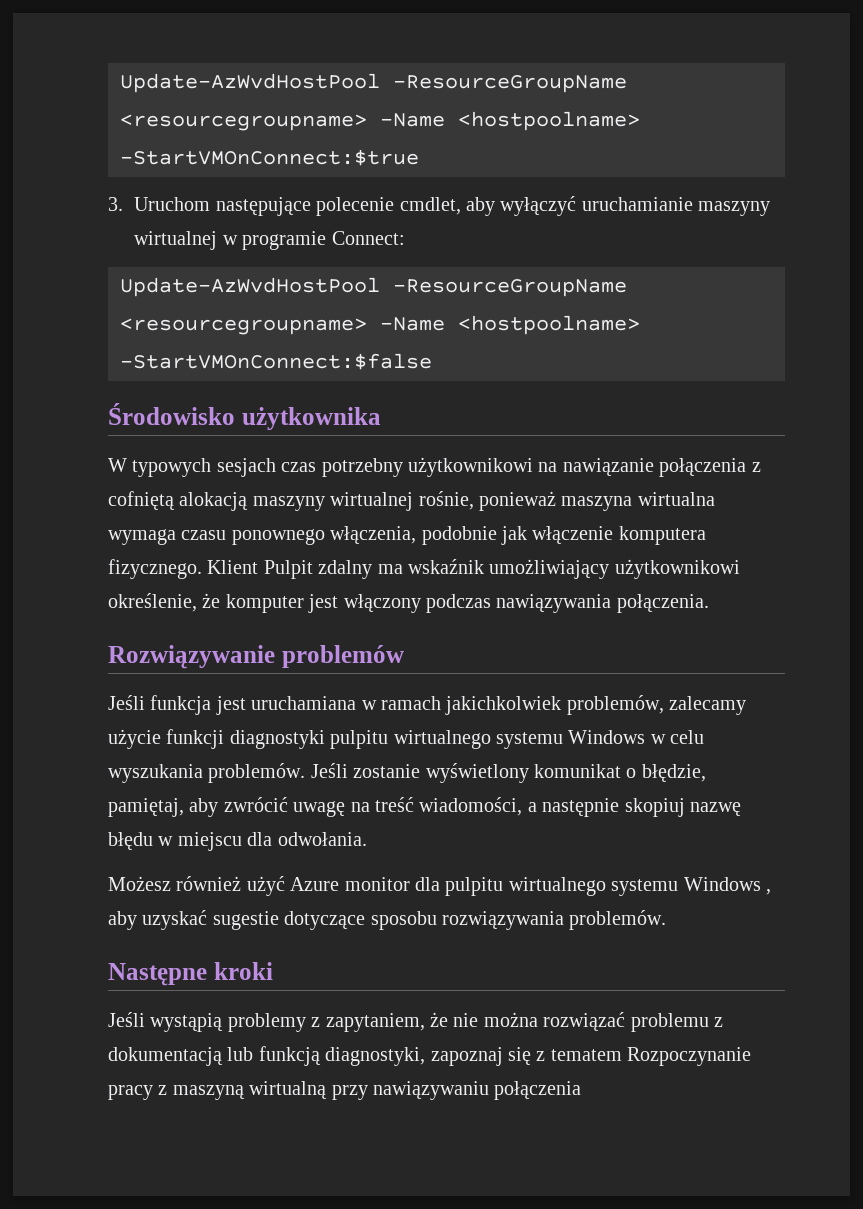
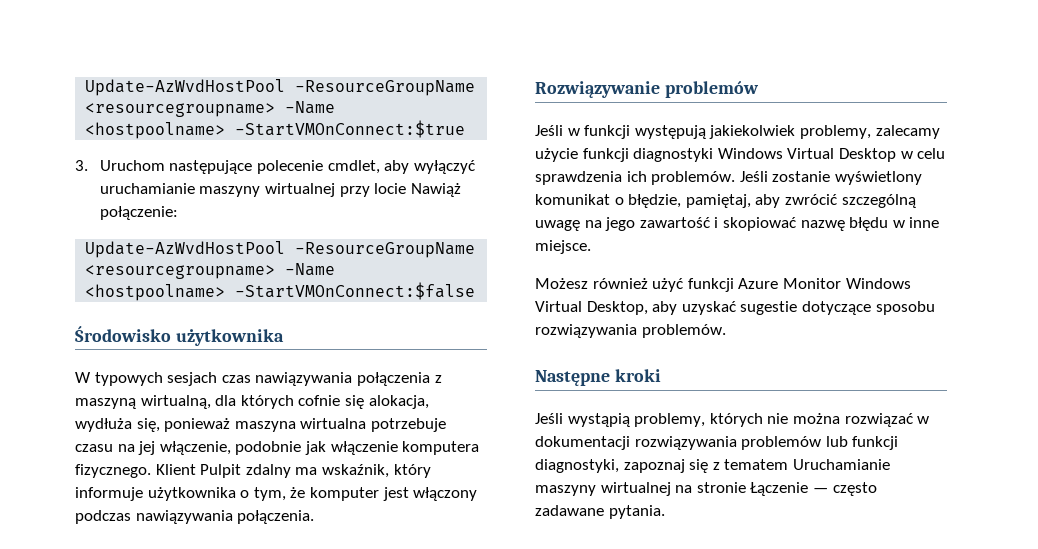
[222,231,405,250] w programie Connect: -> [339,183,461,197] [99,206,178,220] przy locie Nawiąż połączenie:
[321,457,761,477] [108,491,715,511] [108,526,417,545] potrzebny użytkownikowi na nawiązanie połączenia z cofniętą alokacją maszyny wirtualnej rośnie, ponieważ maszyna wirtualna wymaga czasu ponownego włączenia, -> [255,372,442,386] [75,395,429,409] [75,418,446,432] [75,441,231,455] nawiązywania połączenia z maszyną wirtualną, dla których cofnie się alokacja, wydłuża się, ponieważ maszyna wirtualna potrzebuje czasu na jej włączenie,
[408,559,740,579] [108,593,197,612] wskaźnik umożliwiający użytkownikowi określenie, -> [321,464,431,478] [75,487,286,501] wskaźnik, który informuje użytkownika o tym,
[150,695,747,715] [108,729,705,749] [108,764,203,783] funkcja jest uruchamiana w ramach jakichkolwiek problemów, zalecamy użycie funkcji diagnostyki pulpitu wirtualnego systemu Windows w celu wyszukania -> [567,125,940,139] [535,148,946,162] [535,171,647,185] w funkcji występują jakiekolwiek problemy, zalecamy użycie funkcji diagnostyki Windows Virtual Desktop w celu sprawdzenia ich
(288, 804) none -> [841,194,916,208] szczególną
[375,797,741,817] [108,832,367,851] [108,876,771,896] treść wiadomości, a następnie skopiuj nazwę błędu w miejscu dla odwołania. // Możesz również użyć Azure monitor dla pulpitu wirtualnego systemu Windows , -> [605,217,940,231] [535,240,591,254] [535,278,911,292] [535,301,648,315] jego zawartość i skopiować nazwę błędu w inne miejsce. // Możesz również użyć funkcji Azure Monitor Windows Virtual Desktop,
[227,1012,723,1032] [108,1046,321,1066] problemy z zapytaniem, że nie można rozwiązać problemu z dokumentacją lub funkcją -> [634,413,930,427] [535,436,899,450] problemy, których nie można rozwiązać w dokumentacji rozwiązywania problemów lub funkcji
[627,1047,752,1066] [108,1081,582,1100] Rozpoczynanie pracy z maszyną wirtualną przy nawiązywaniu połączenia -> [792,459,890,470] [535,482,877,496] [535,505,665,519] Uruchamianie maszyny wirtualnej na stronie Łączenie — często zadawane pytania.

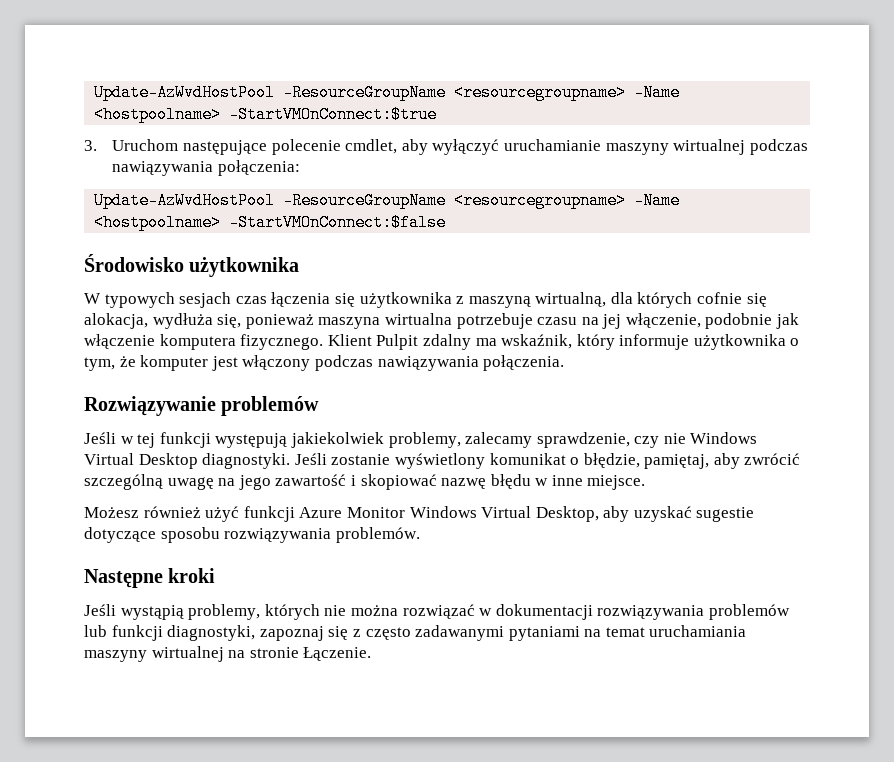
[339,183,461,197] [99,206,178,220] przy locie Nawiąż połączenie: -> [749,139,808,155] [112,160,300,176] podczas nawiązywania połączenia:
[255,372,430,386] nawiązywania połączenia -> [271,292,452,308] łączenia się użytkownika
(580, 132) none -> [137,433,156,448] tej
[535,148,946,162] [535,171,736,185] użycie funkcji diagnostyki Windows Virtual Desktop w celu sprawdzenia ich problemów. -> [536,432,758,448] [84,453,291,469] sprawdzenie, czy nie Windows Virtual Desktop diagnostyki.
[724,459,890,470] [535,482,877,496] [535,505,665,519] tematem Uruchamianie maszyny wirtualnej na stronie Łączenie — często zadawane pytania. -> [365,625,747,641] [84,646,372,662] często zadawanymi pytaniami na temat uruchamiania maszyny wirtualnej na stronie Łączenie.

